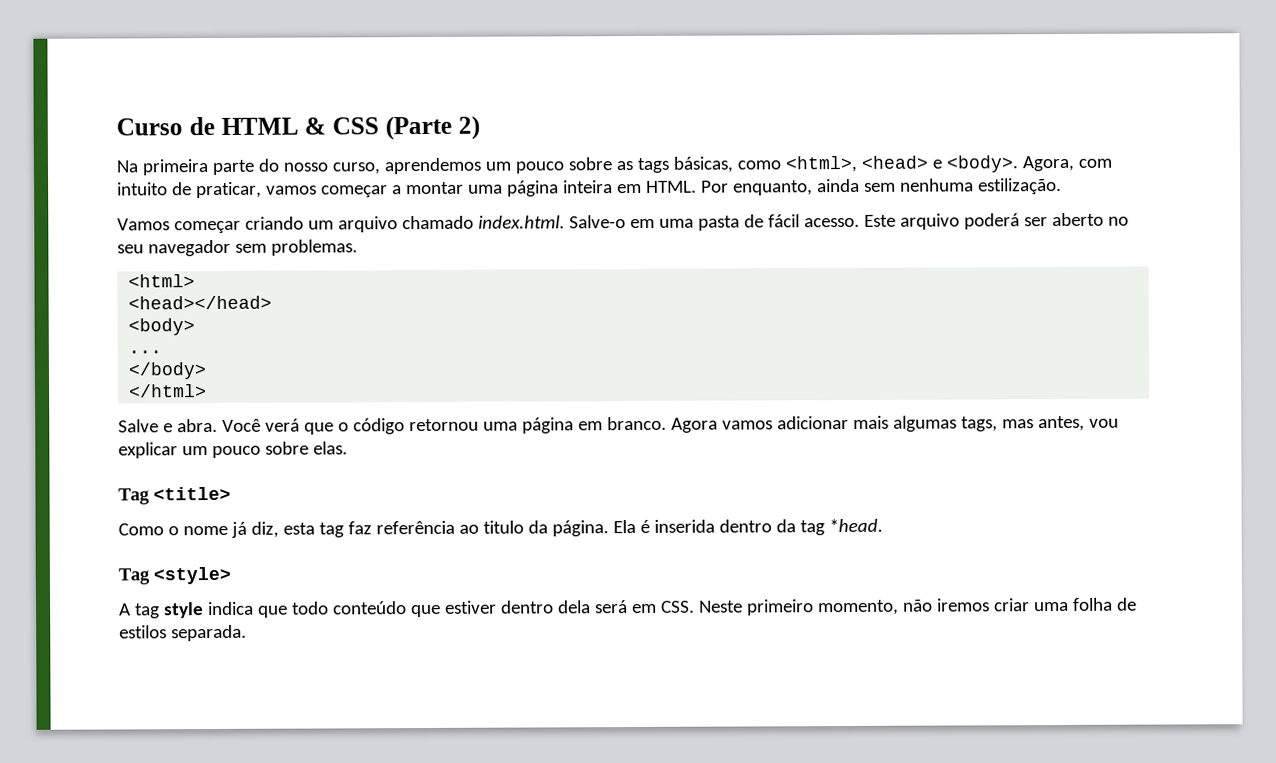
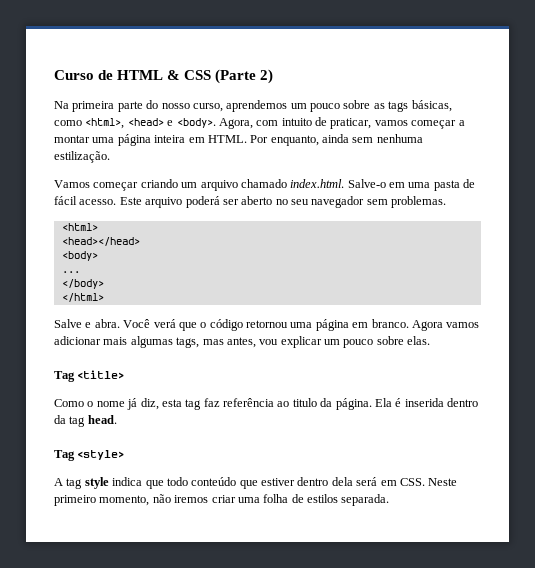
[828,518,883,533] *head. -> [87,415,117,424] head.

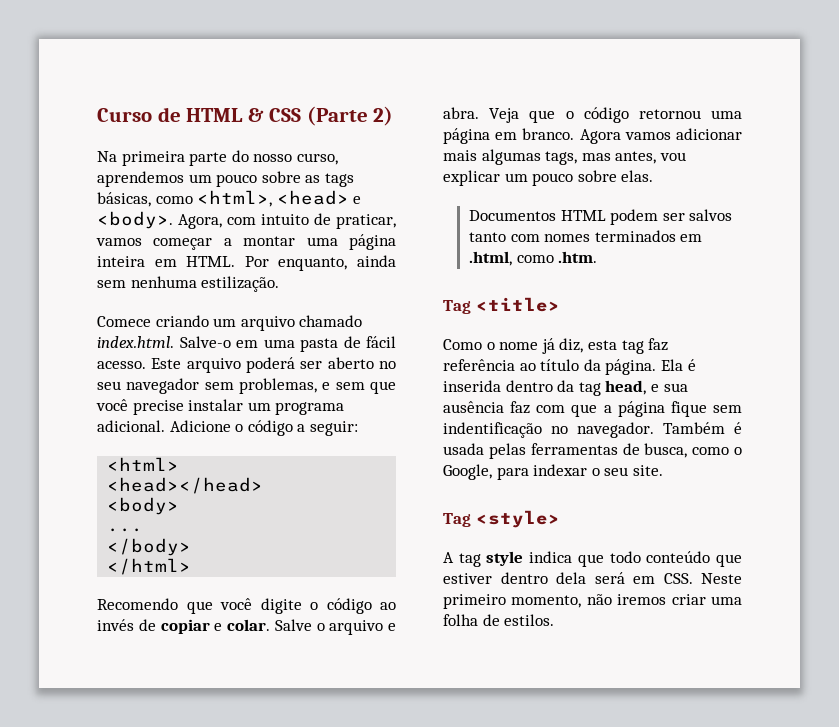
[54,180,139,191] Vamos começar -> [97,316,151,327] Comece
[391,196,447,208] problemas. -> [239,378,396,394] [96,399,345,415] [97,420,358,436] problemas, e sem que você precise instalar um programa adicional. Adicione o código a seguir:
[54,319,176,328] Salve e abra. Você verá -> [97,598,396,614] [97,619,396,635] [443,107,520,123] Recomendo que você digite o código ao invés de copiar e colar. Salve o arquivo e abra. Veja
(431, 340) none -> [468,209,733,225] [468,230,703,242] [468,251,598,266] // Documentos HTML podem ser salvos tanto com nomes terminados em .html, como .htm.
[292,398,317,407] titulo -> [540,359,580,371] título
[87,415,117,424] head. -> [605,380,688,395] [443,401,742,417] [443,422,742,438] [443,443,742,459] [443,464,663,480] head, e sua ausência faz com que a página fique sem indentificação no navegador. Também é usada pelas ferramentas de busca, como o Google, para indexar o seu site.
[307,494,390,506] estilos separada. -> [504,614,555,626] estilos.

